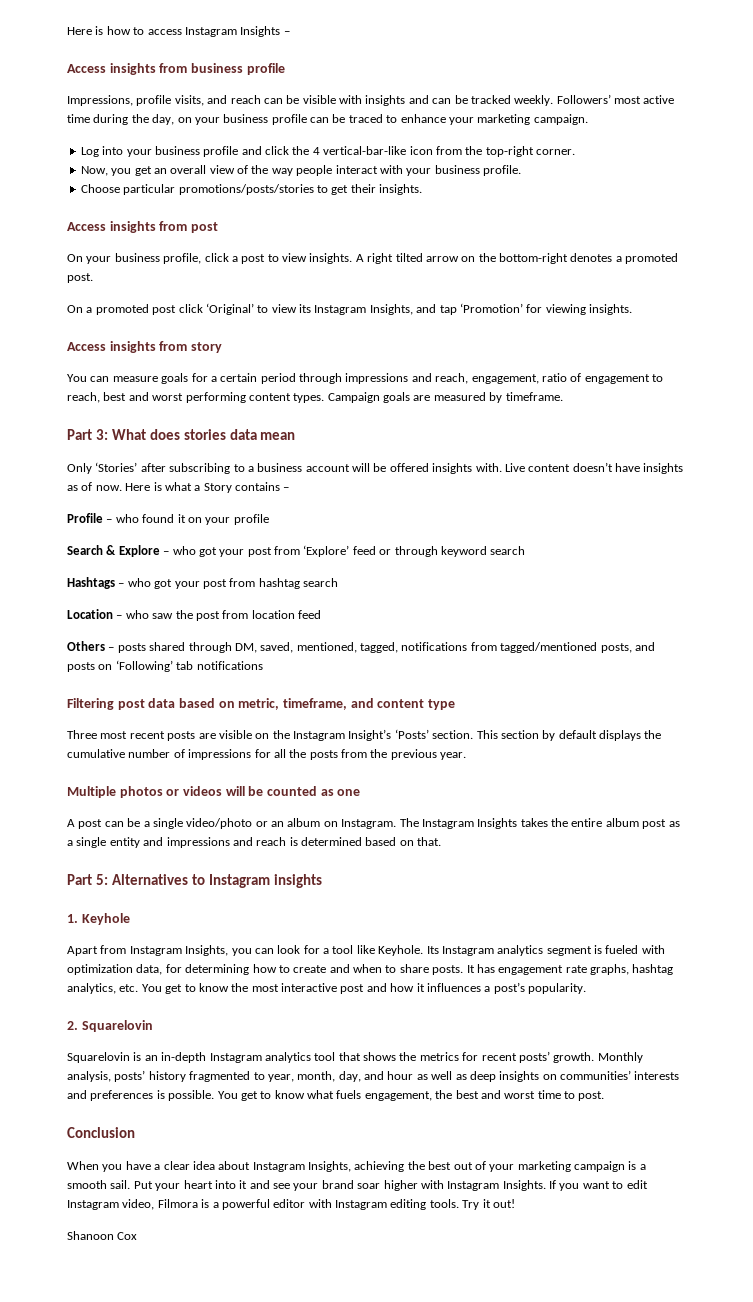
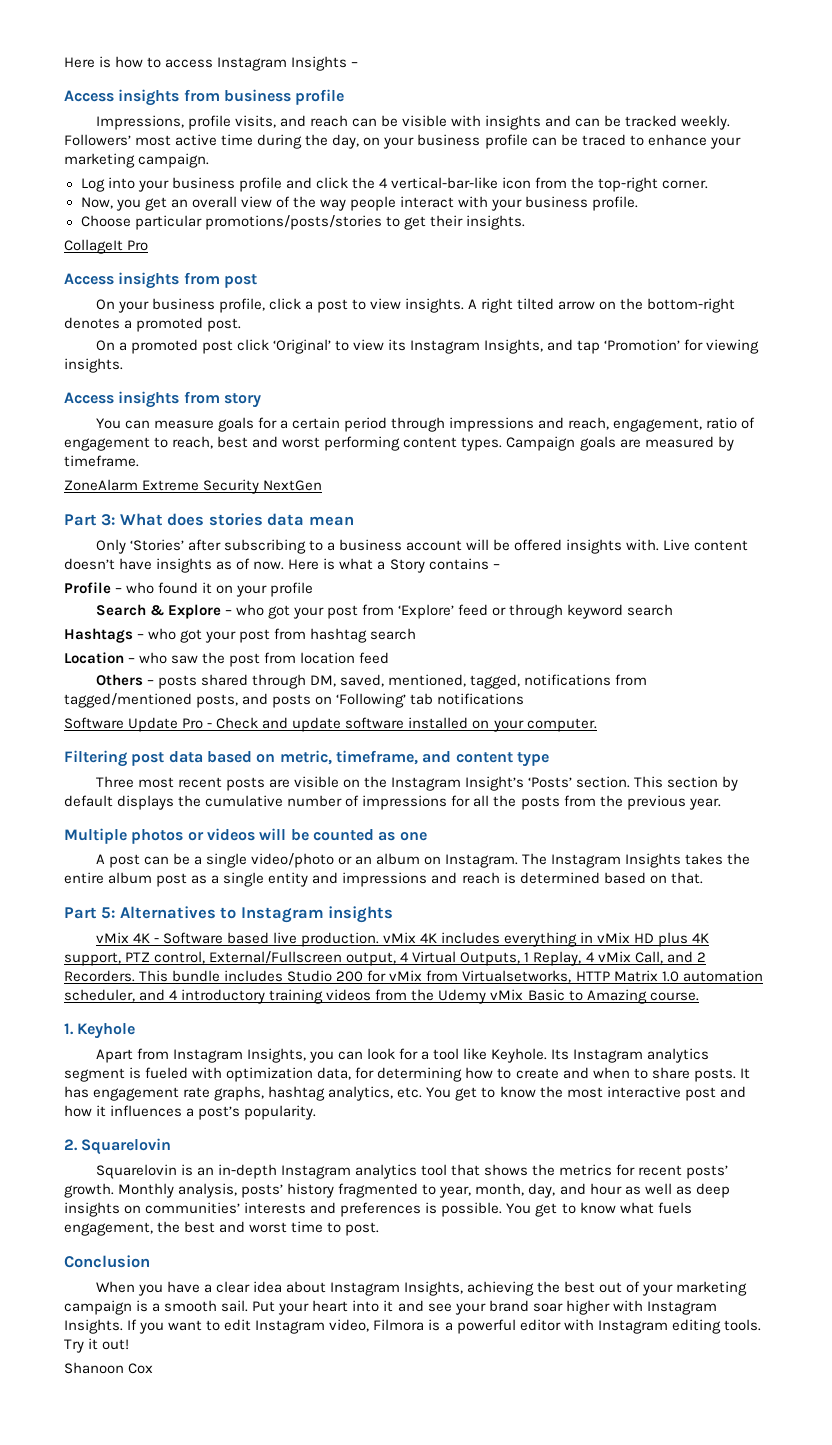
(422, 189) none -> [64,239,149,254] // CollageIt Pro
(563, 396) none -> [64,479,323,494] // ZoneAlarm Extreme Security NextGen
(263, 665) none -> [64,717,597,732] // Software Update Pro - Check and update software installed on your computer.
(322, 881) none -> [95,932,710,947] [64,951,706,966] [64,970,763,983] [64,989,699,1004] // vMix 4K - Software based live production. vMix 4K includes everything in vMix HD plus 4K support, PTZ control, External/Fullscreen output, 4 Virtual Outputs, 1 Replay, 4 vMix Call, and 2 Recorders. This bundle includes Studio 200 for vMix from Virtualsetworks, HTTP Matrix 1.0 automation scheduler, and 4 introductory training videos from the Udemy vMix Basic to Amazing course.

